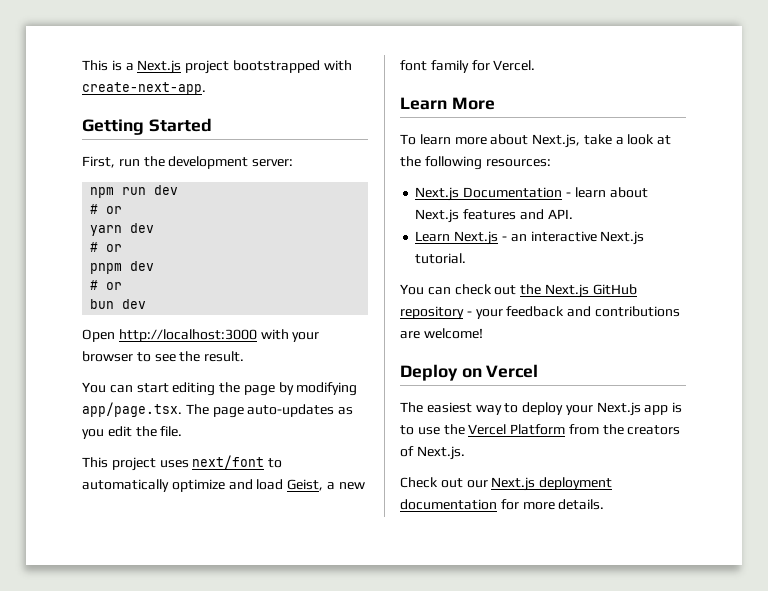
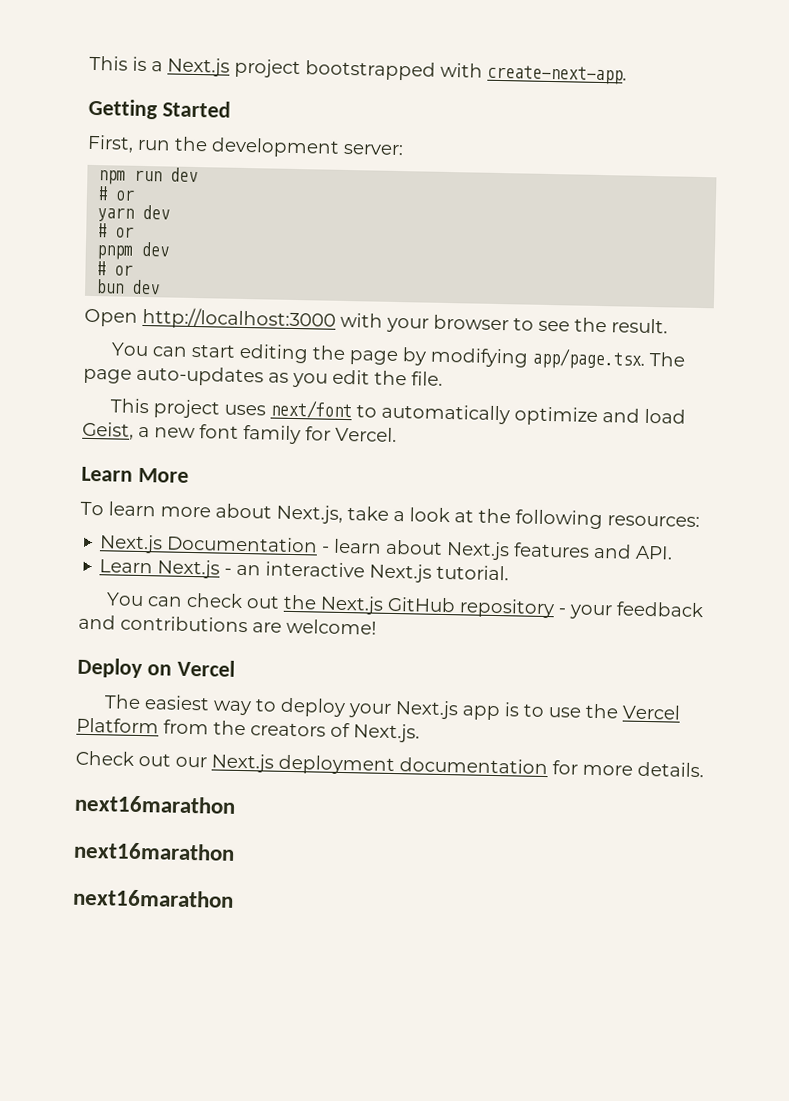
(605, 504) none -> [74,794,236,814] [73,841,235,861] [72,888,234,908] // next16marathon // next16marathon // next16marathon

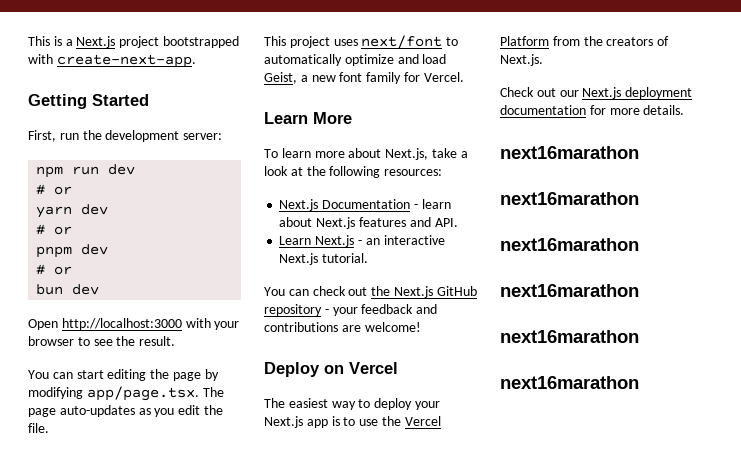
(234, 898) none -> [500,284,639,297] [500,330,639,343] [500,376,639,389] // next16marathon // next16marathon // next16marathon

